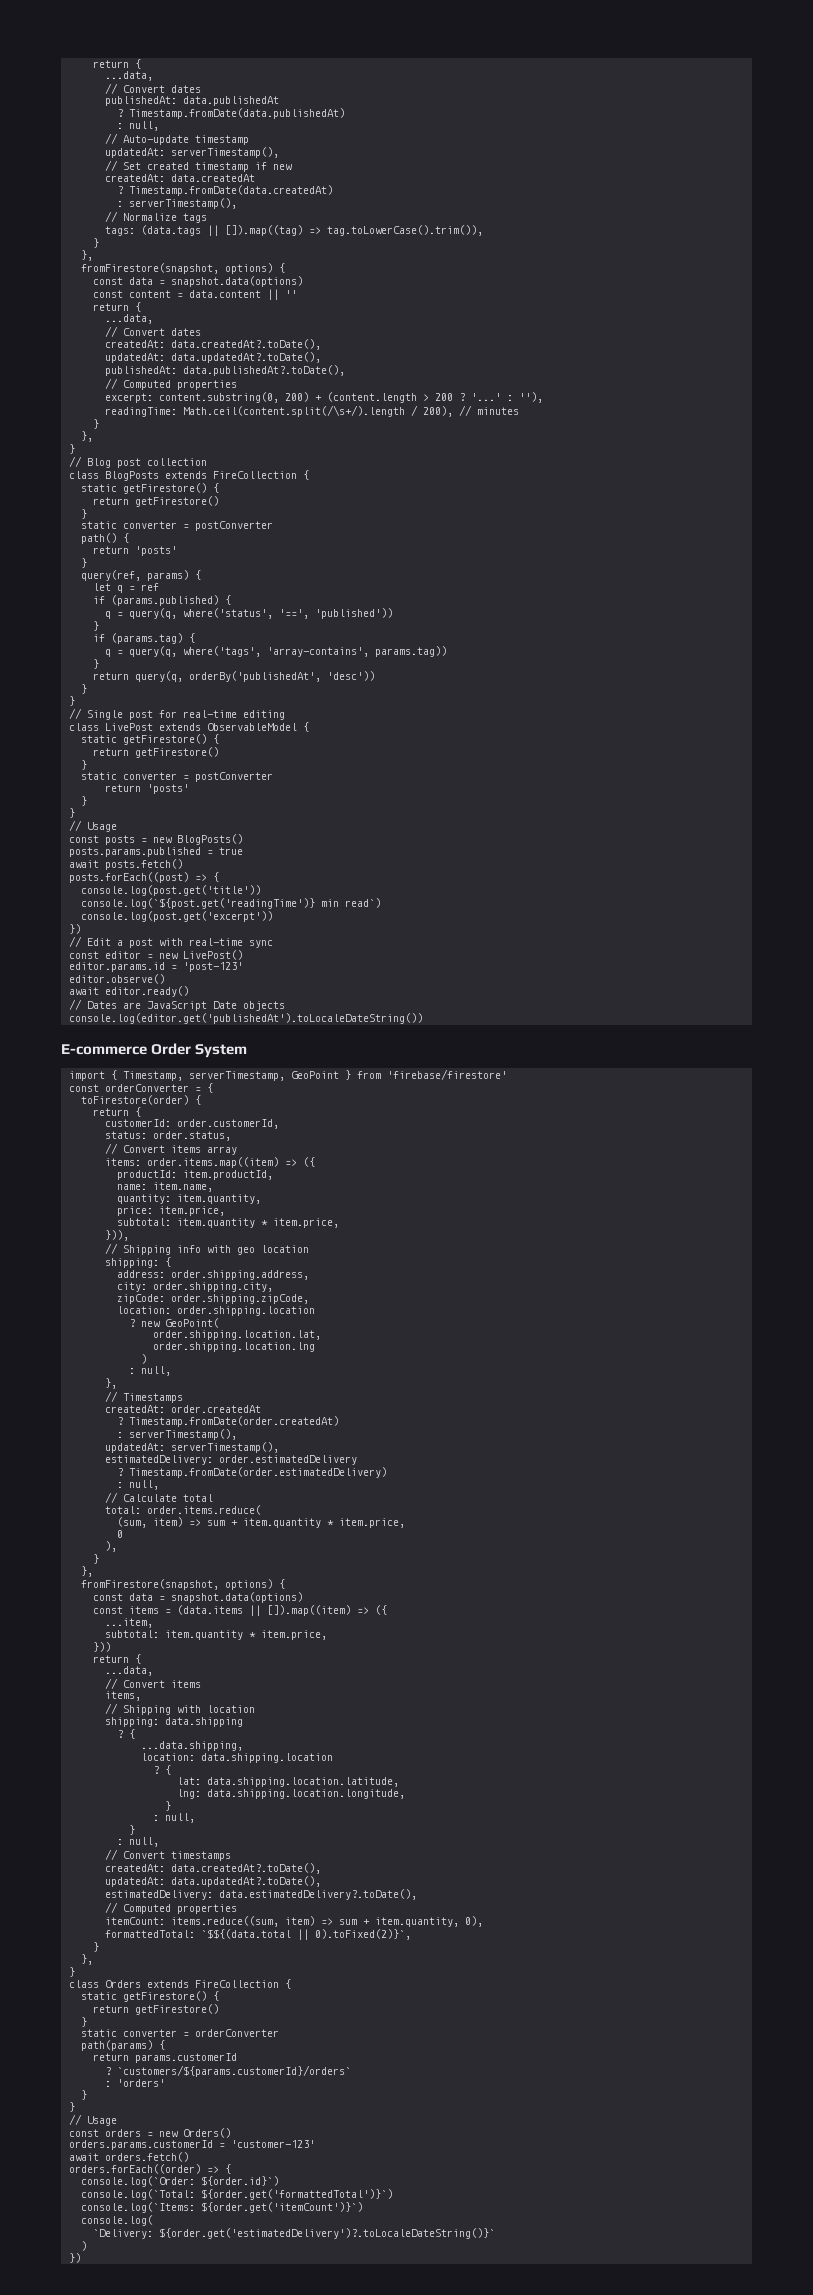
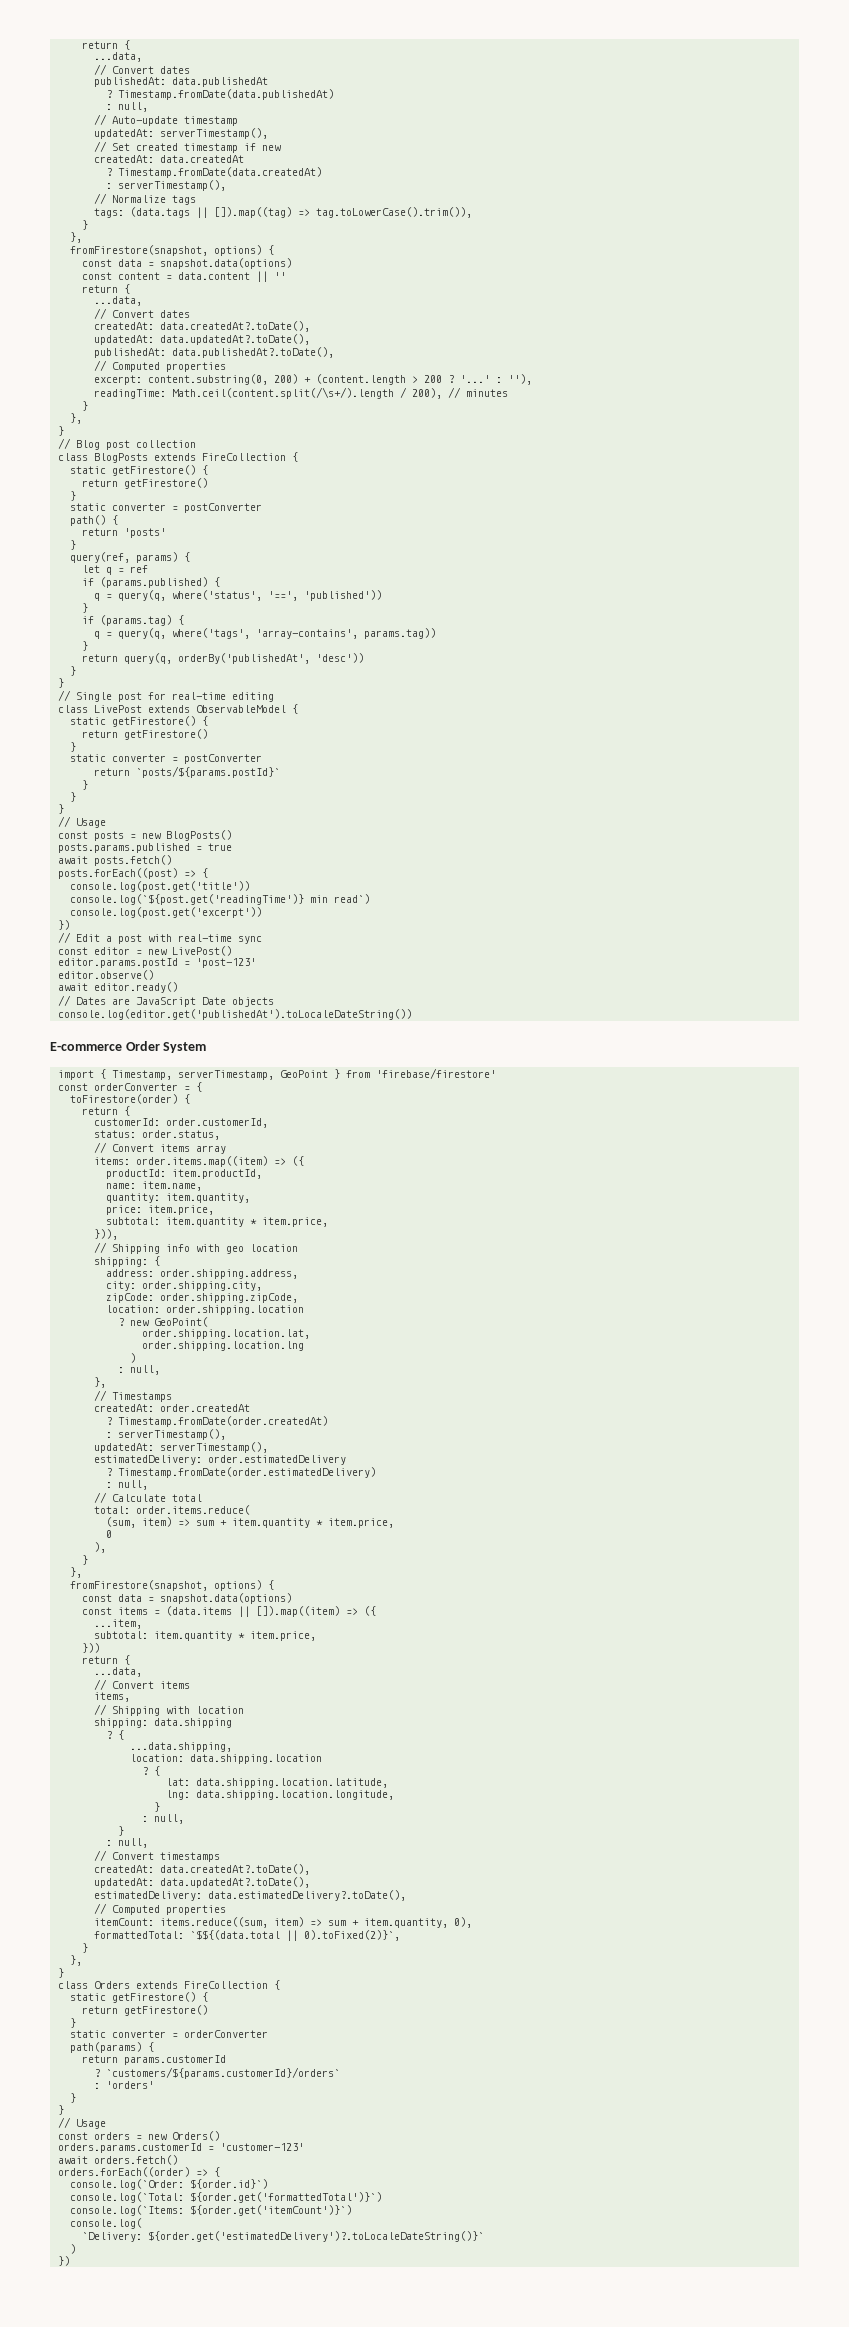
[146,784,189,794] 'posts' -> [135,766,280,778] [81,780,88,790] `posts/${params.postId}` // }
[68,962,165,972] editor.params.id -> [57,958,178,968] editor.params.postId

